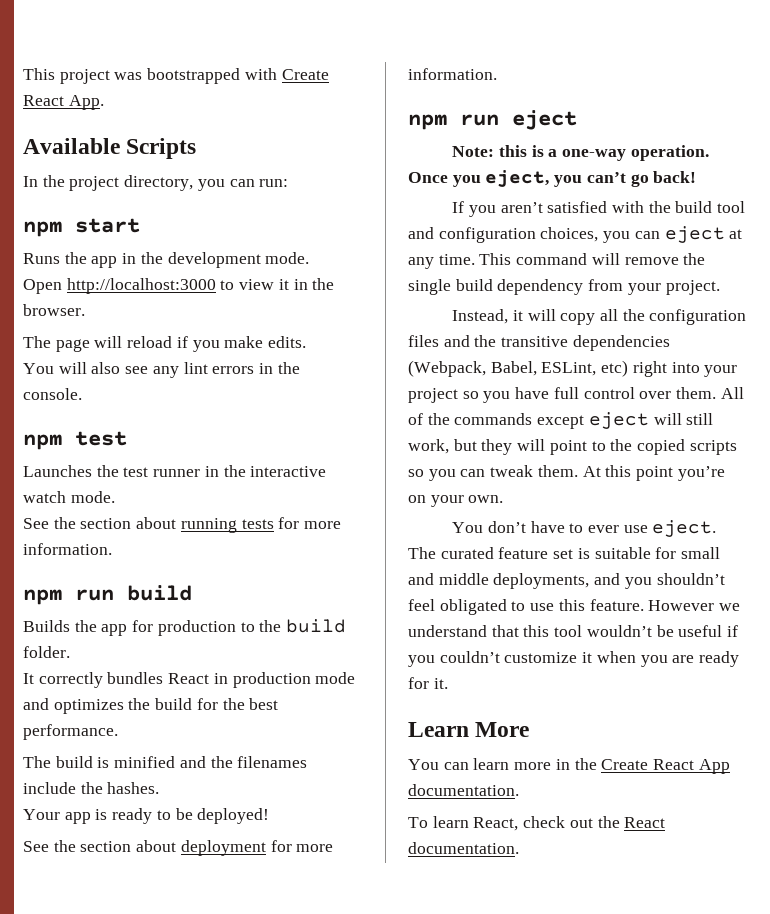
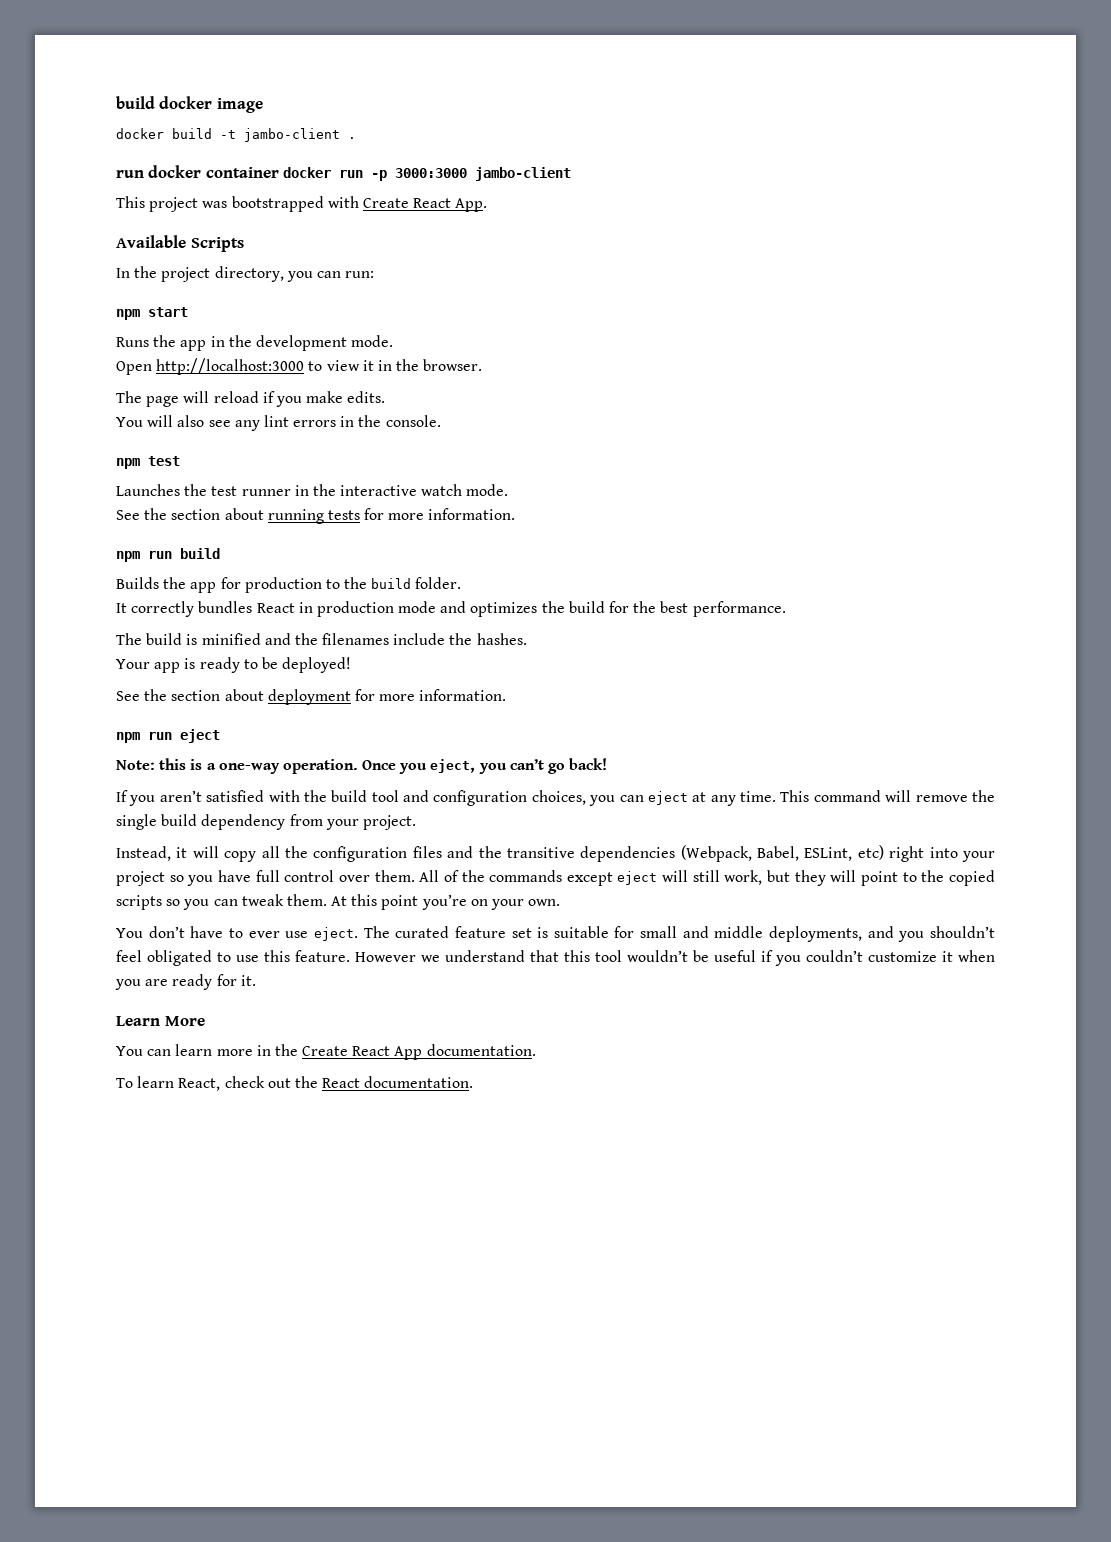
(23, 74) none -> [116,96,263,113] [116,128,356,142] [116,165,572,181] build docker image // docker build -t jambo-client . // run docker container docker run -p 3000:3000 jambo-client //

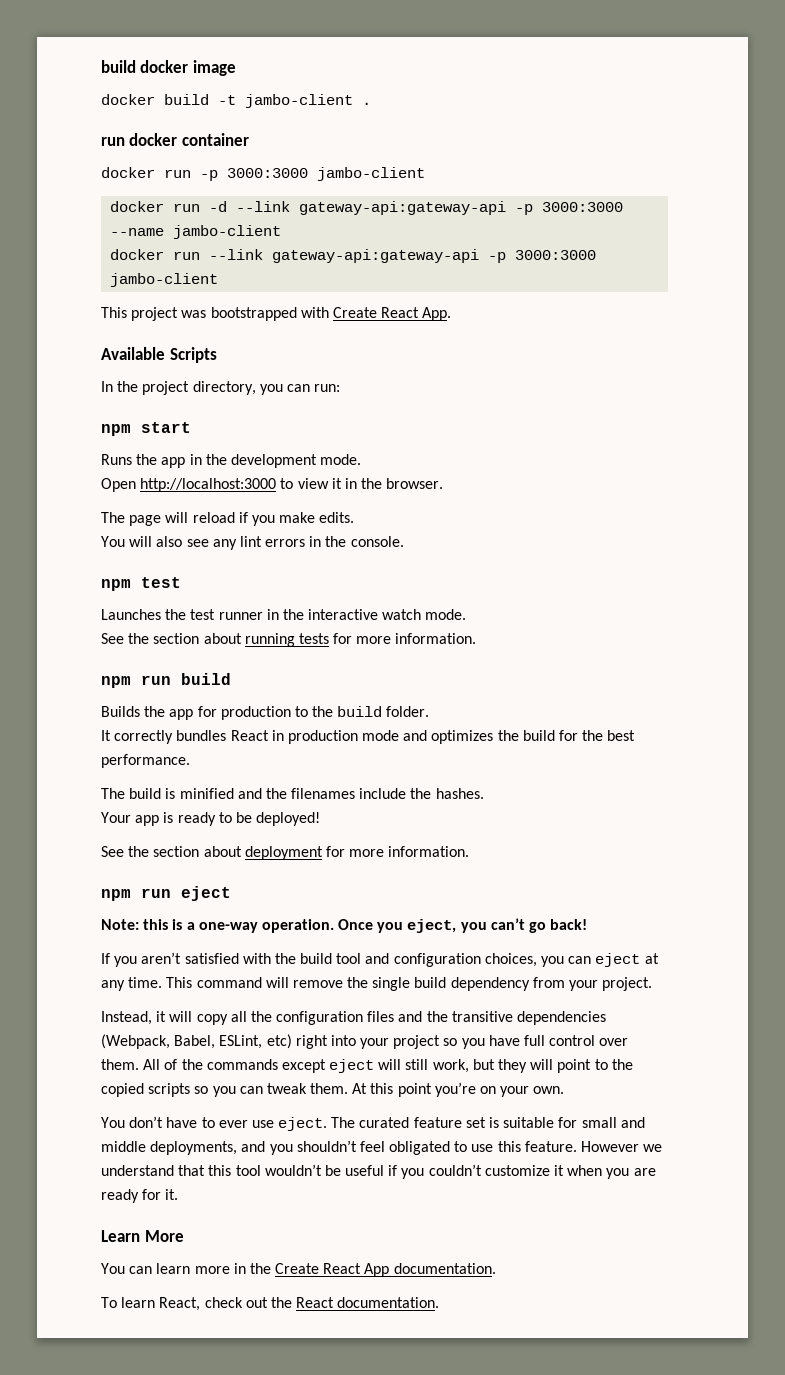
(279, 172) none -> (249, 139) //
(572, 174) none -> [110,201,624,215] [110,225,282,239] [110,249,597,263] [110,273,219,287] // docker run -d --link gateway-api:gateway-api -p 3000:3000 --name jambo-client // docker run --link gateway-api:gateway-api -p 3000:3000 jambo-client

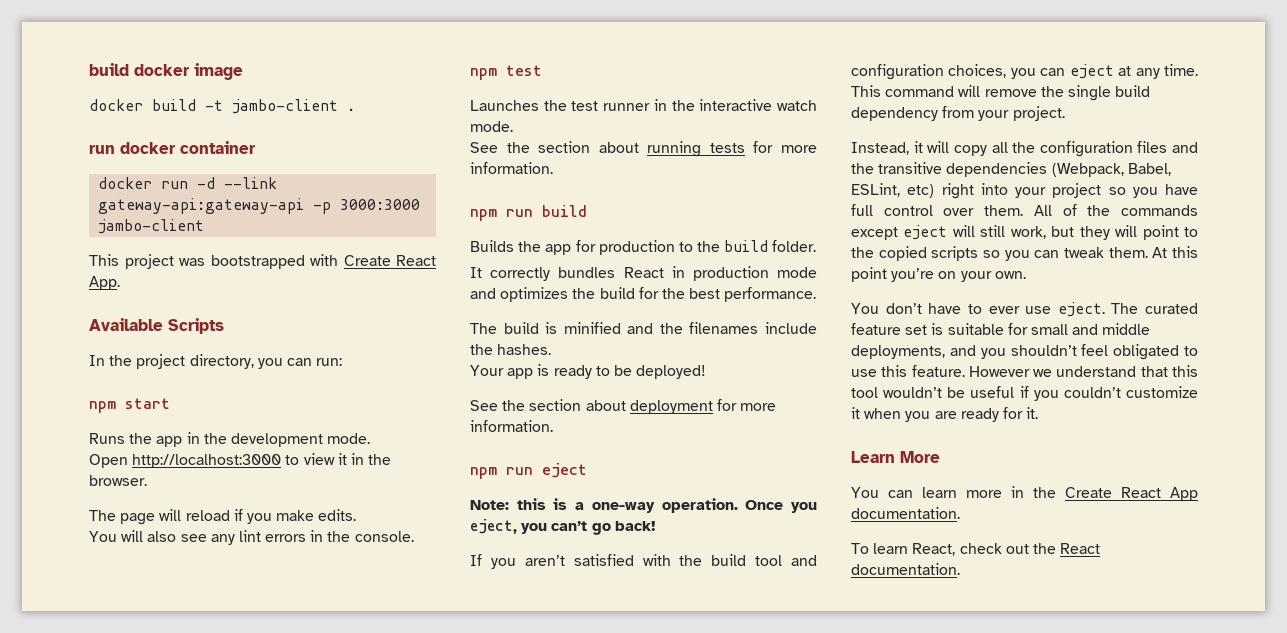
[101,167,425,181] // docker run -p 3000:3000 jambo-client -> (256, 147) none
[110,225,282,239] [110,249,597,263] --name jambo-client // docker run --link gateway-api:gateway-api -p 3000:3000 -> (421, 204) none

